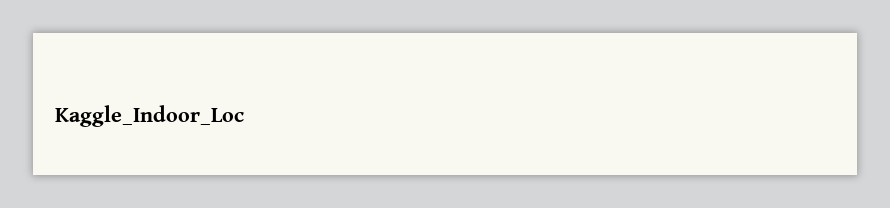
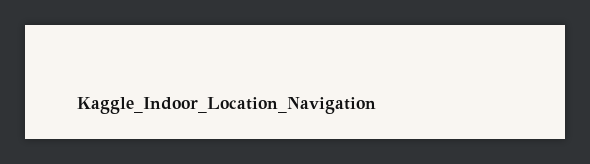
[55,105,244,127] Kaggle_Indoor_Loc -> [77,97,376,114] Kaggle_Indoor_Location_Navigation

